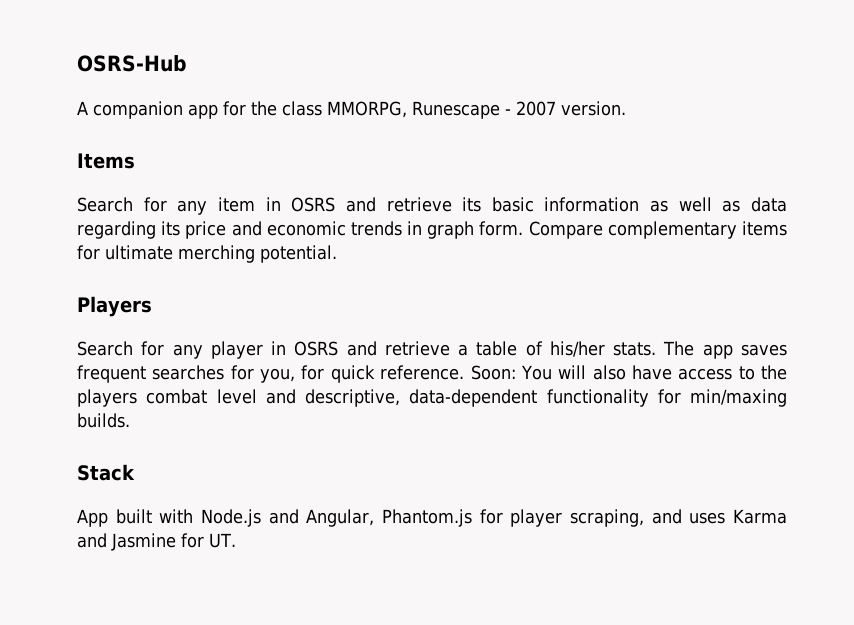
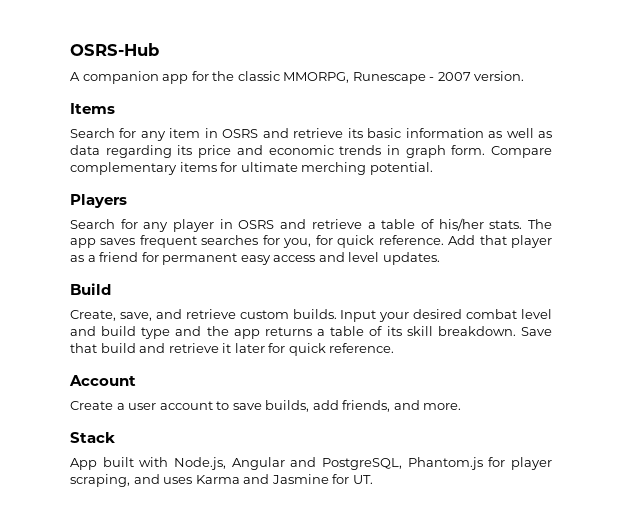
[282,101,322,116] class -> [237,71,280,81] classic
[470,365,787,380] [77,389,787,407] [77,413,130,428] Soon: You will also have access to the players combat level and descriptive, data-dependent functionality for min/maxing builds. -> [448,235,552,248] [70,252,440,265] [70,283,111,295] [70,309,552,322] [70,326,552,339] [70,343,395,356] [69,375,136,386] [70,400,462,412] Add that player as a friend for permanent easy access and level updates. // Build // Create, save, and retrieve custom builds. Input your desired combat level and build type and the app returns a table of its skill breakdown. Save that build and retrieve it later for quick reference. // Account // Create a user account to save builds, add friends, and more.
[201,509,375,527] Node.js and Angular, -> [174,457,402,470] Node.js, Angular and PostgreSQL,

